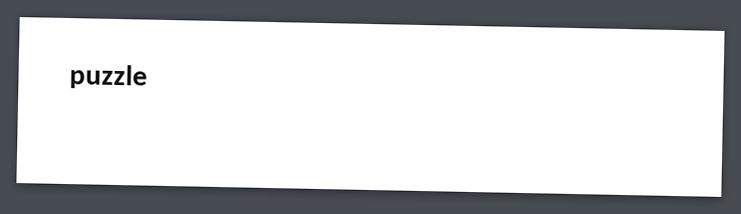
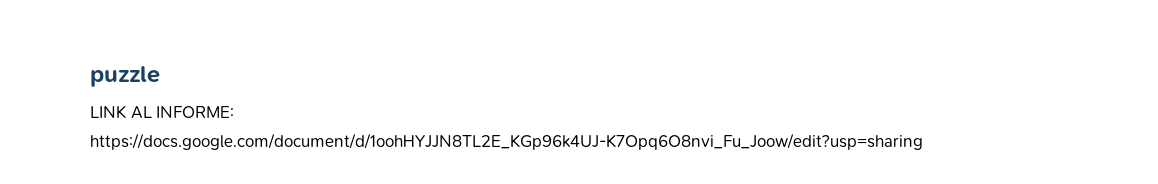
(148, 77) none -> [90,105,235,119] [90,133,923,150] // LINK AL INFORME: https://docs.google.com/document/d/1oohHYJJN8TL2E_KGp96k4UJ-K7Opq6O8nvi_Fu_Joow/edit?usp=sharing

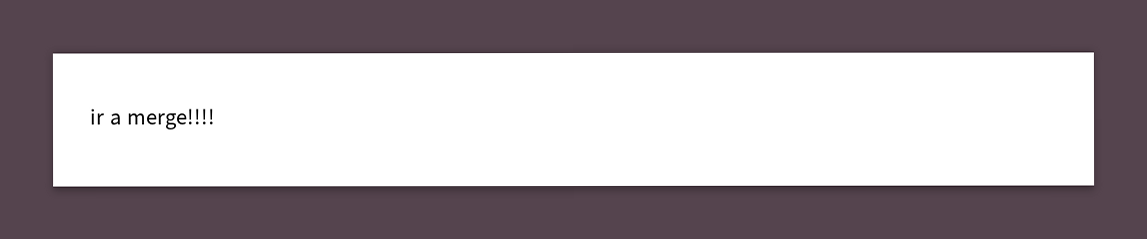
[90,66,160,87] [90,105,235,119] [90,133,923,150] puzzle // LINK AL INFORME: https://docs.google.com/document/d/1oohHYJJN8TL2E_KGp96k4UJ-K7Opq6O8nvi_Fu_Joow/edit?usp=sharing -> [89,108,217,130] ir a merge!!!!

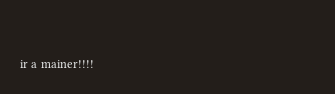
[126,108,217,130] merge!!!! -> [40,60,94,68] mainer!!!!

